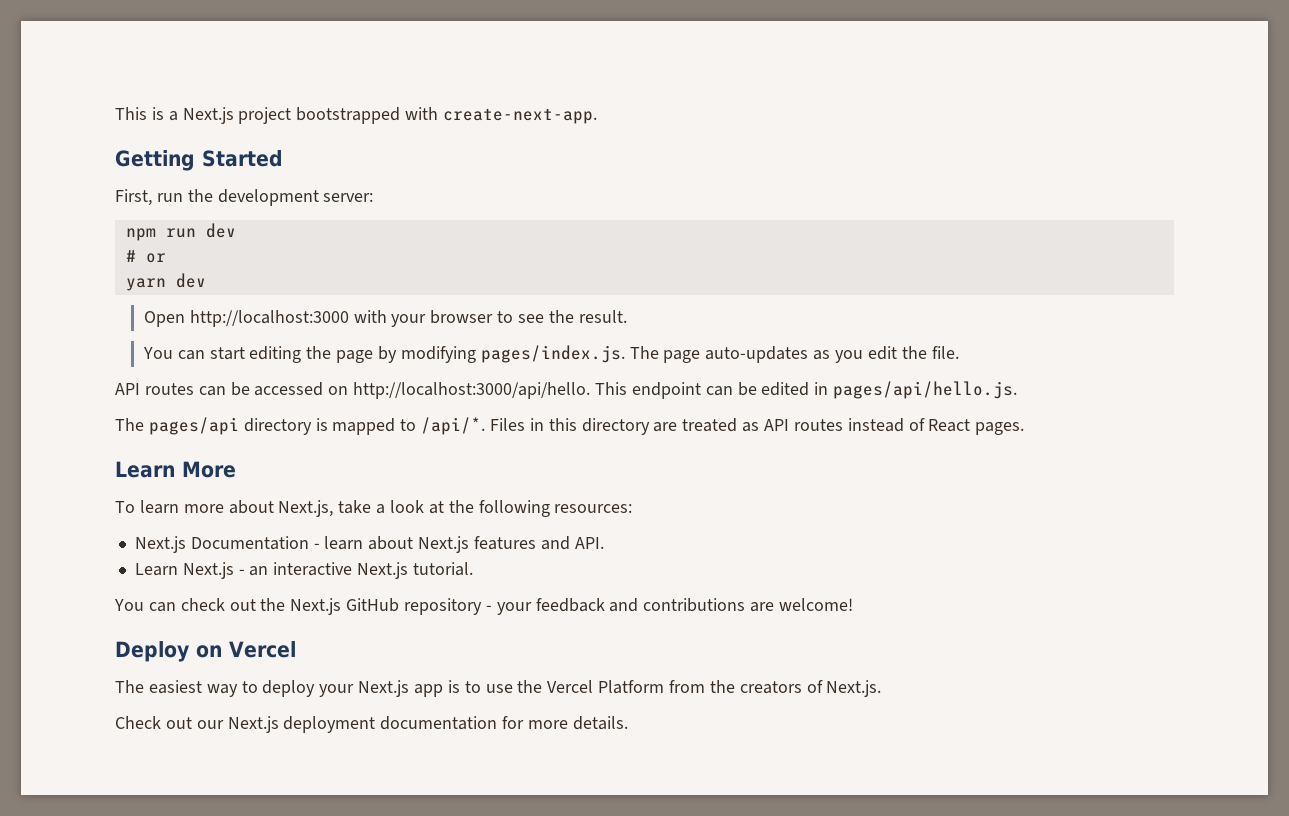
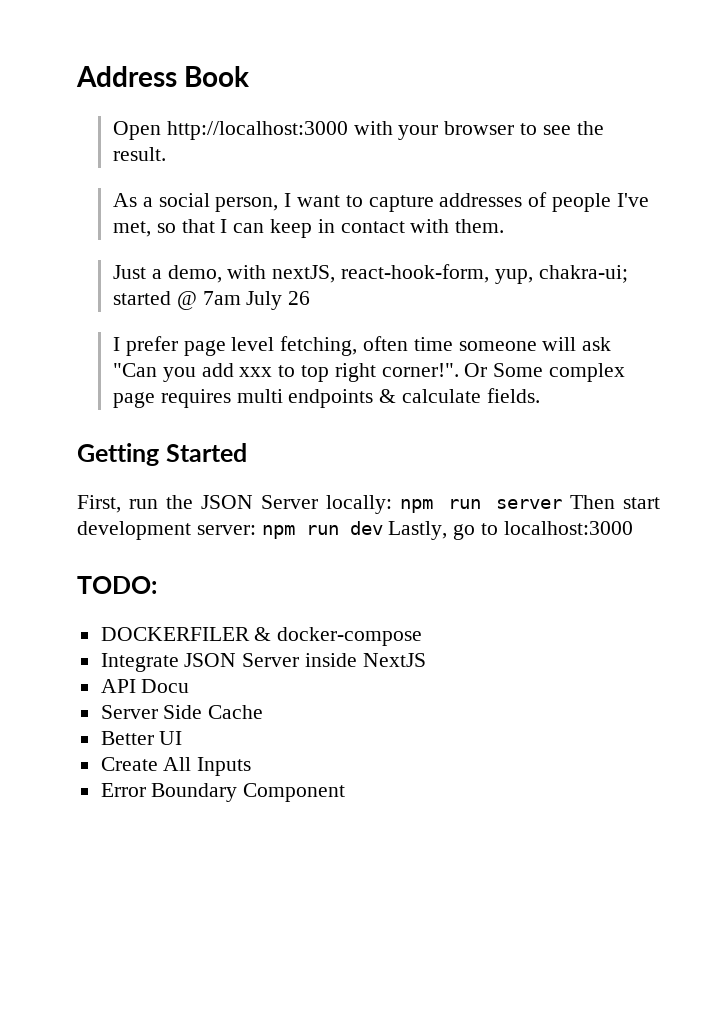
[115,107,598,124] [115,150,283,171] [115,189,374,206] [125,223,236,241] [125,250,166,263] [125,273,206,291] This is a Next.js project bootstrapped with create-next-app. // Getting Started // First, run the development server: // npm run dev // # or // yarn dev -> [76,66,250,87] Address Book
[142,345,959,363] [115,381,1018,399] [115,417,1025,435] [115,461,236,478] [115,500,633,517] [134,536,604,553] [134,562,473,579] [114,598,854,615] [115,641,296,662] [115,680,882,697] [115,716,628,733] You can start editing the page by modifying pages/index.js. The page auto-updates as you edit the file. // API routes can be accessed on http://localhost:3000/api/hello. This endpoint can be edited in pages/api/hello.js. // The pages/api directory is mapped to /api/*. Files in this directory are treated as API routes instead of React pages. // Learn More // To learn more about Next.js, take a look at the following resources: // Next.js Documentation - learn about Next.js features and API. // Learn Next.js - an interactive Next.js tutorial. // You can check out the Next.js GitHub repository - your feedback and contributions are welcome! // Deploy on Vercel // The easiest way to deploy your Next.js app is to use the Vercel Platform from the creators of Next.js. // Check out our Next.js deployment documentation for more details. -> [112,192,649,212] [112,219,505,238] [112,264,628,284] [112,291,311,310] [112,336,612,356] [112,363,625,382] [112,388,540,408] [77,443,247,466] [77,495,660,514] [77,521,633,540] [77,576,157,594] [100,627,423,646] [100,653,426,672] [100,679,190,693] [100,705,264,719] [100,731,183,745] [100,757,252,776] [100,783,346,802] As a social person, I want to capture addresses of people I've met, so that I can keep in contact with them. // Just a demo, with nextJS, react-hook-form, yup, chakra-ui; started @ 7am July 26 // I prefer page level fetching, often time someone will ask "Can you add xxx to top right corner!". Or Some complex page requires multi endpoints & calculate fields. // Getting Started // First, run the JSON Server locally: npm run server Then start development server: npm run dev Lastly, go to localhost:3000 // TODO: // DOCKERFILER & docker-compose // Integrate JSON Server inside NextJS // API Docu // Server Side Cache // Better UI // Create All Inputs // Error Boundary Component

